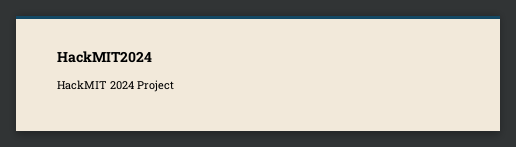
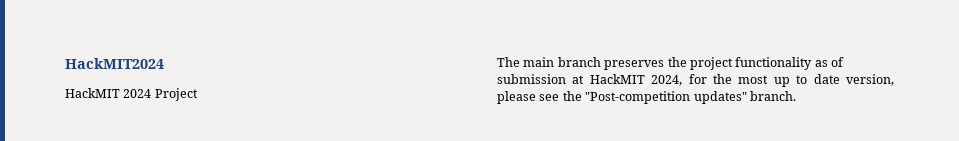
(174, 86) none -> [497,57,844,70] [497,74,894,87] [497,91,796,104] // The main branch preserves the project functionality as of submission at HackMIT 2024, for the most up to date version, please see the "Post-competition updates" branch.

